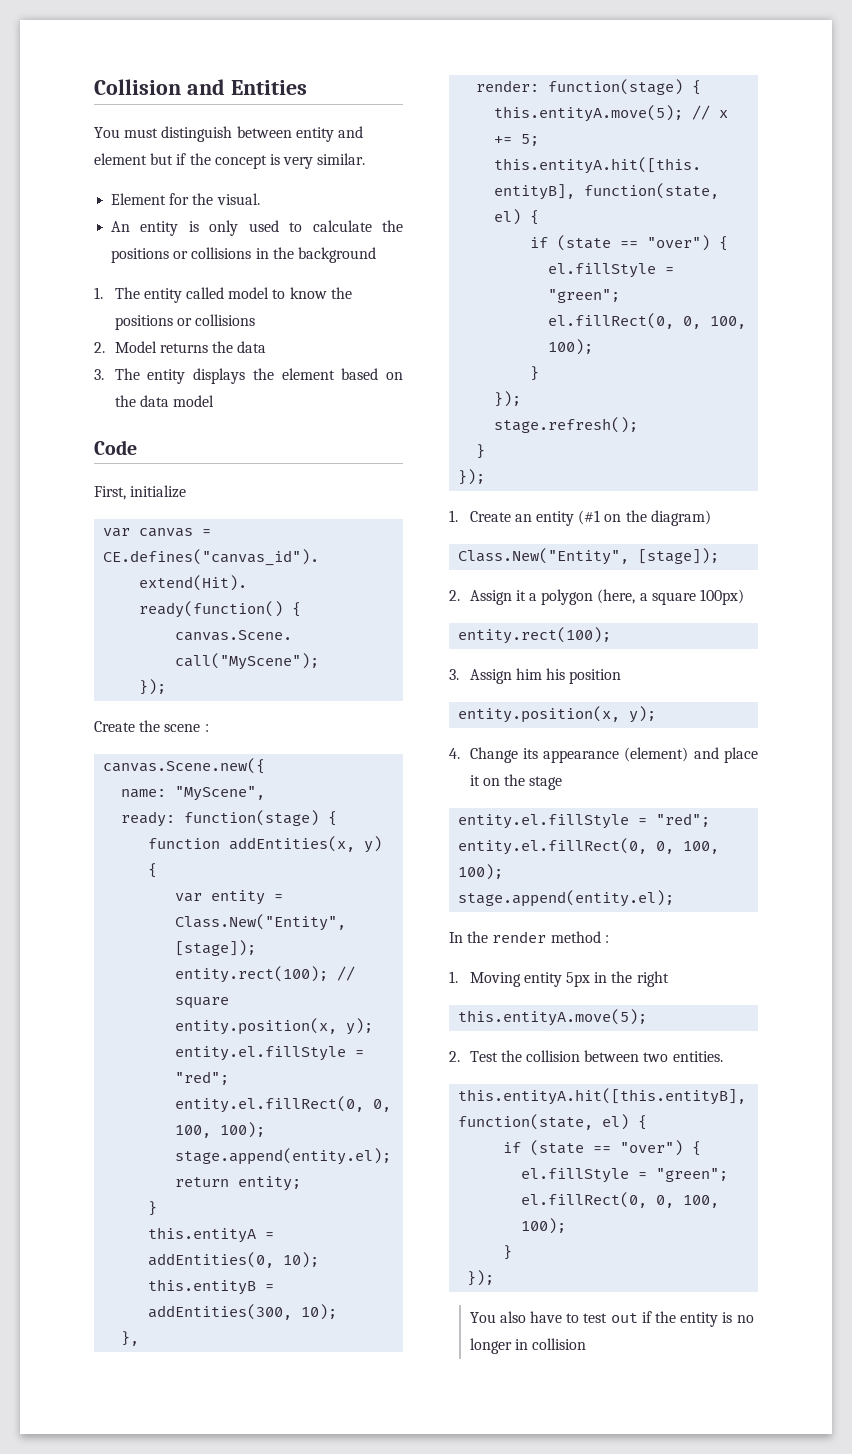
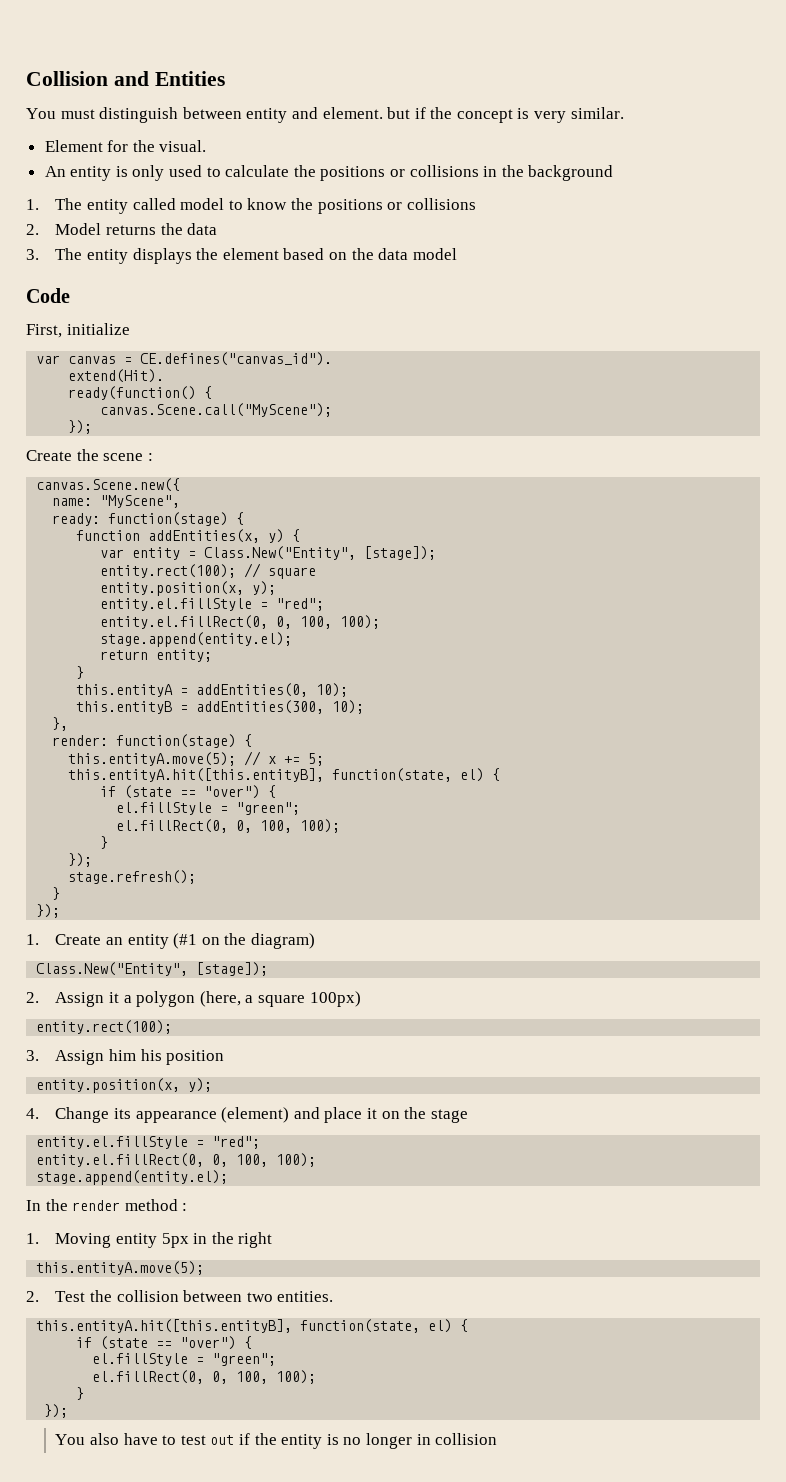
[94,153,147,165] element -> [322,107,383,119] element.

